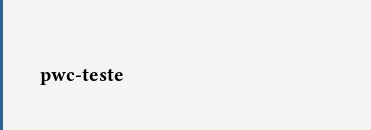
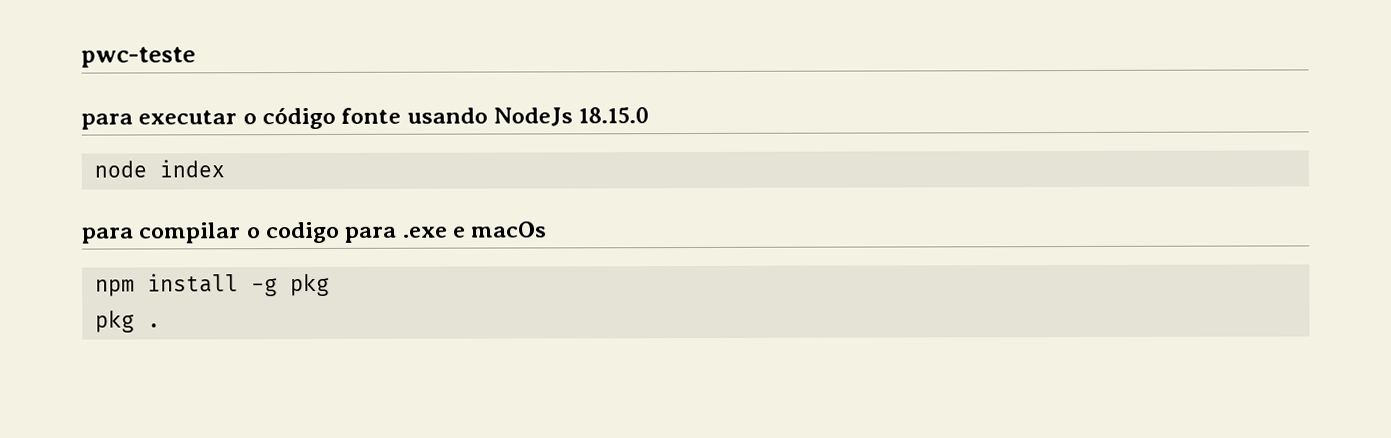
(124, 76) none -> [81,106,650,130] [93,159,225,178] [82,221,548,244] [94,273,330,297] [94,310,161,333] // para executar o código fonte usando NodeJs 18.15.0 // node index // para compilar o codigo para .exe e macOs // npm install -g pkg // pkg .

